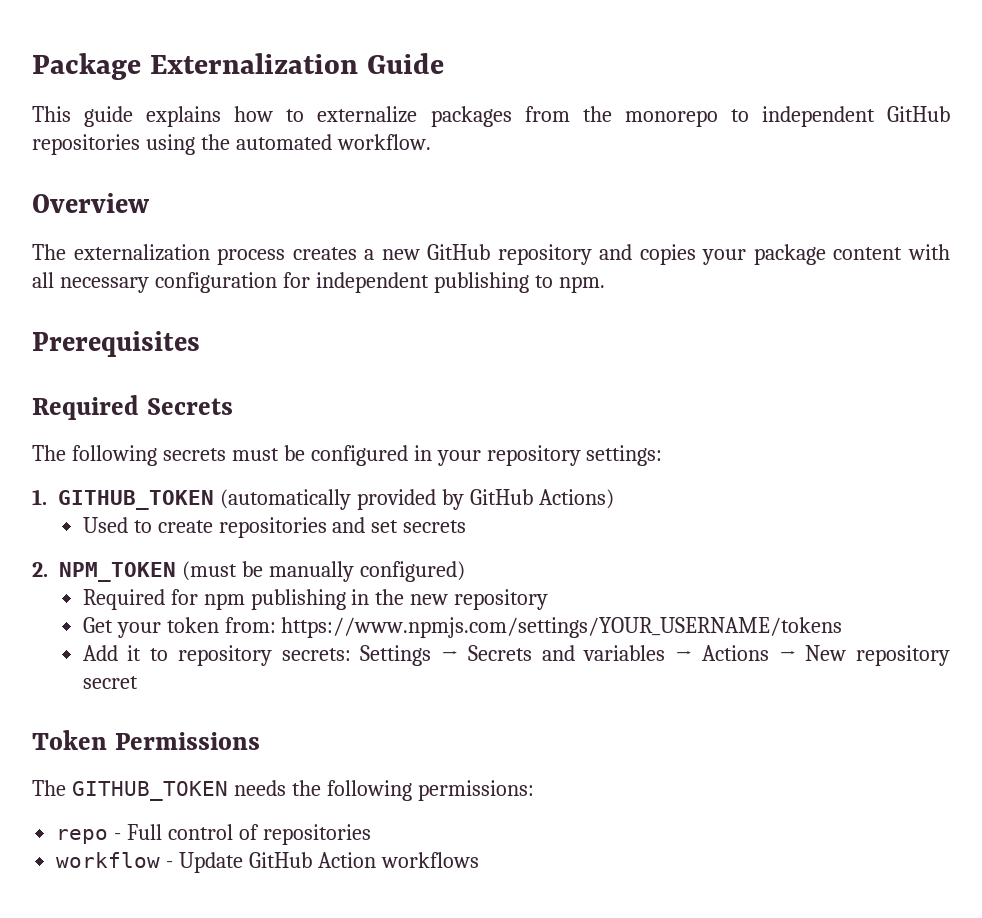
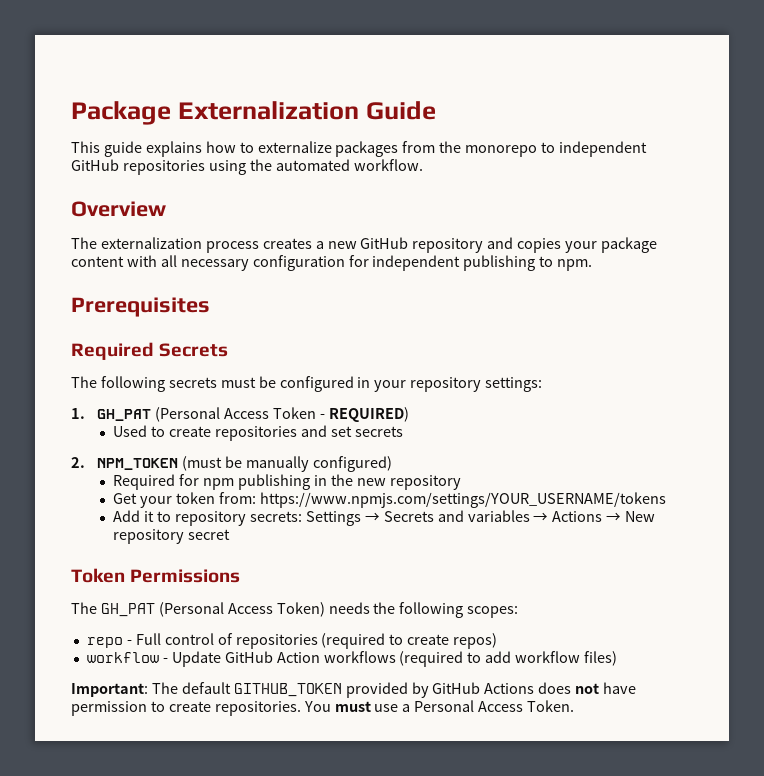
[58,489,615,510] GITHUB_TOKEN (automatically provided by GitHub Actions) -> [97,407,409,422] GH_PAT (Personal Access Token - REQUIRED)
[71,781,228,801] GITHUB_TOKEN -> [100,602,325,617] GH_PAT (Personal Access Token)
[417,780,534,801] permissions: -> [467,606,519,618] scopes:
(371, 834) none -> [321,633,498,649] (required to create repos)
(479, 860) none -> [399,651,618,667] [71,682,637,698] [71,700,575,716] (required to add workflow files) // Important: The default GITHUB_TOKEN provided by GitHub Actions does not have permission to create repositories. You must use a Personal Access Token.

